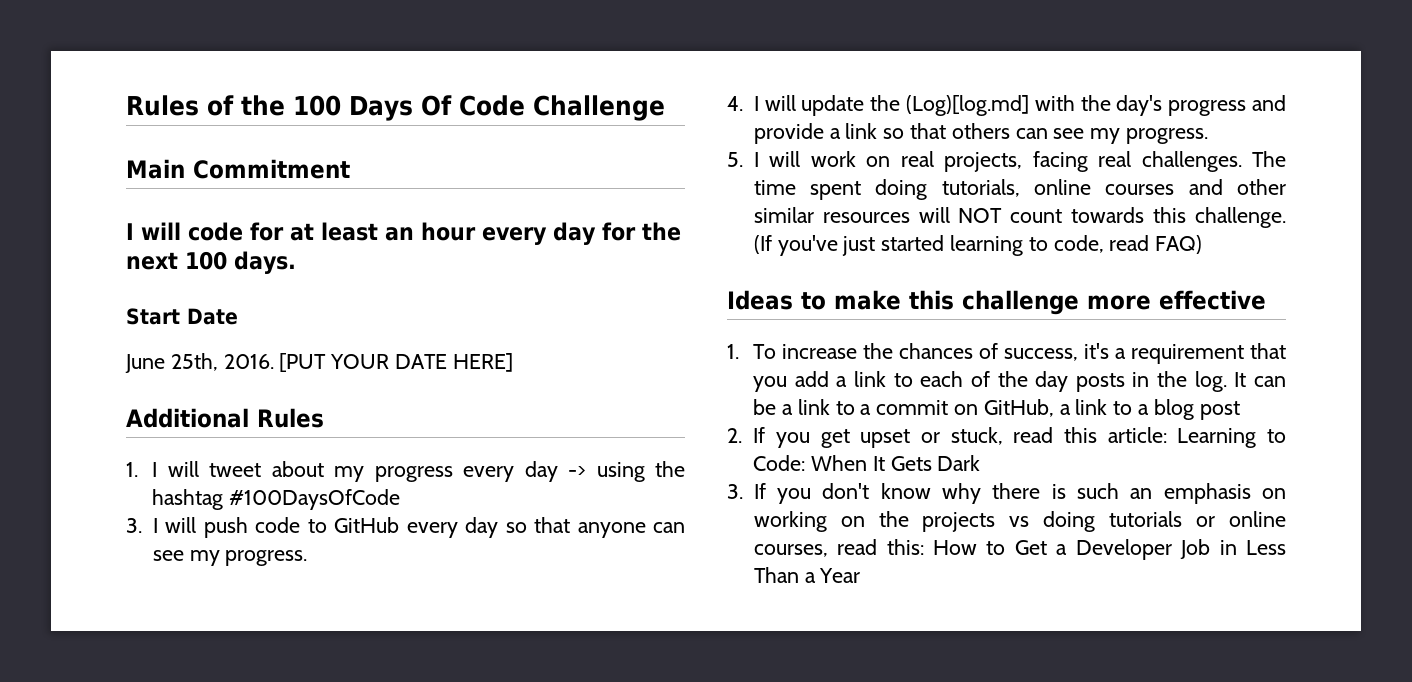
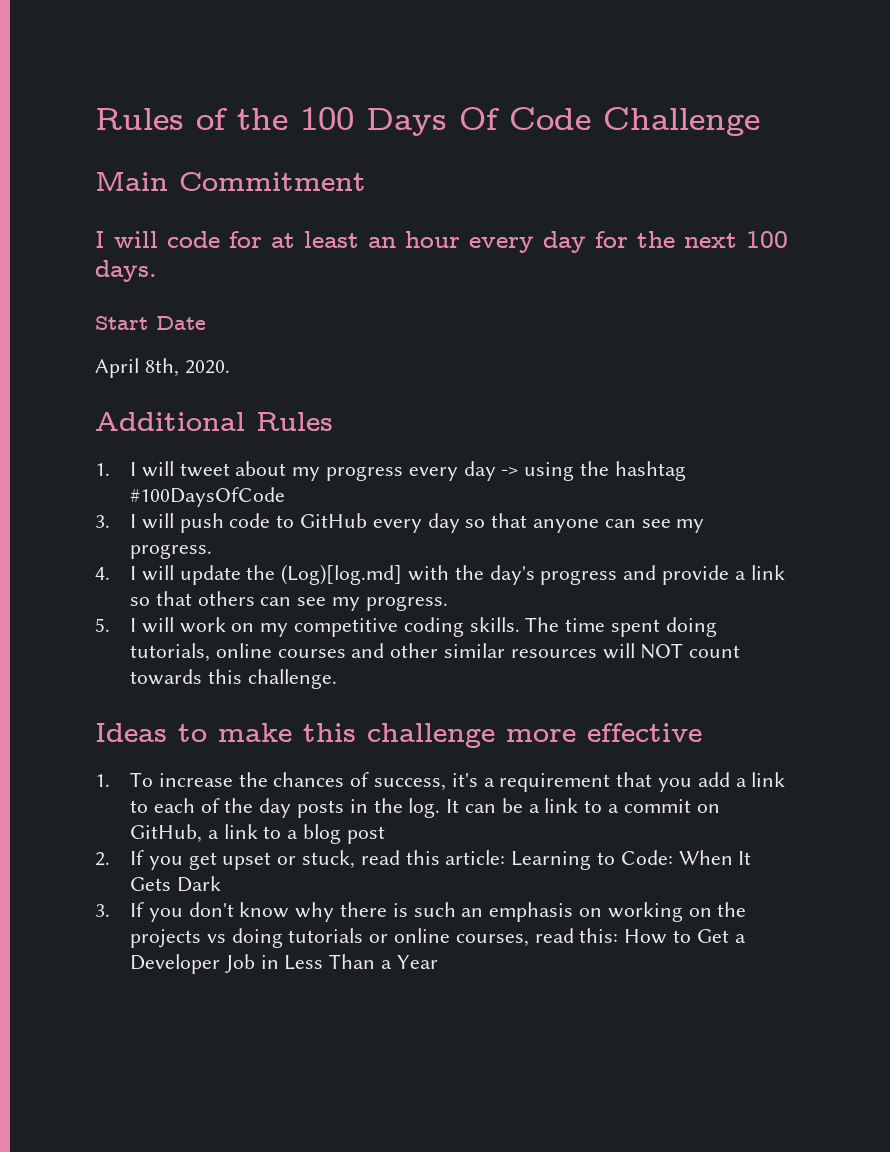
[125,353,513,373] June 25th, 2016. [PUT YOUR DATE HERE] -> [95,358,230,378] April 8th, 2020.
[900,151,1242,172] real projects, facing real challenges. -> [260,617,520,637] my competitive coding skills.
[753,235,1203,256] (If you've just started learning to code, read FAQ) -> (337, 679) none

